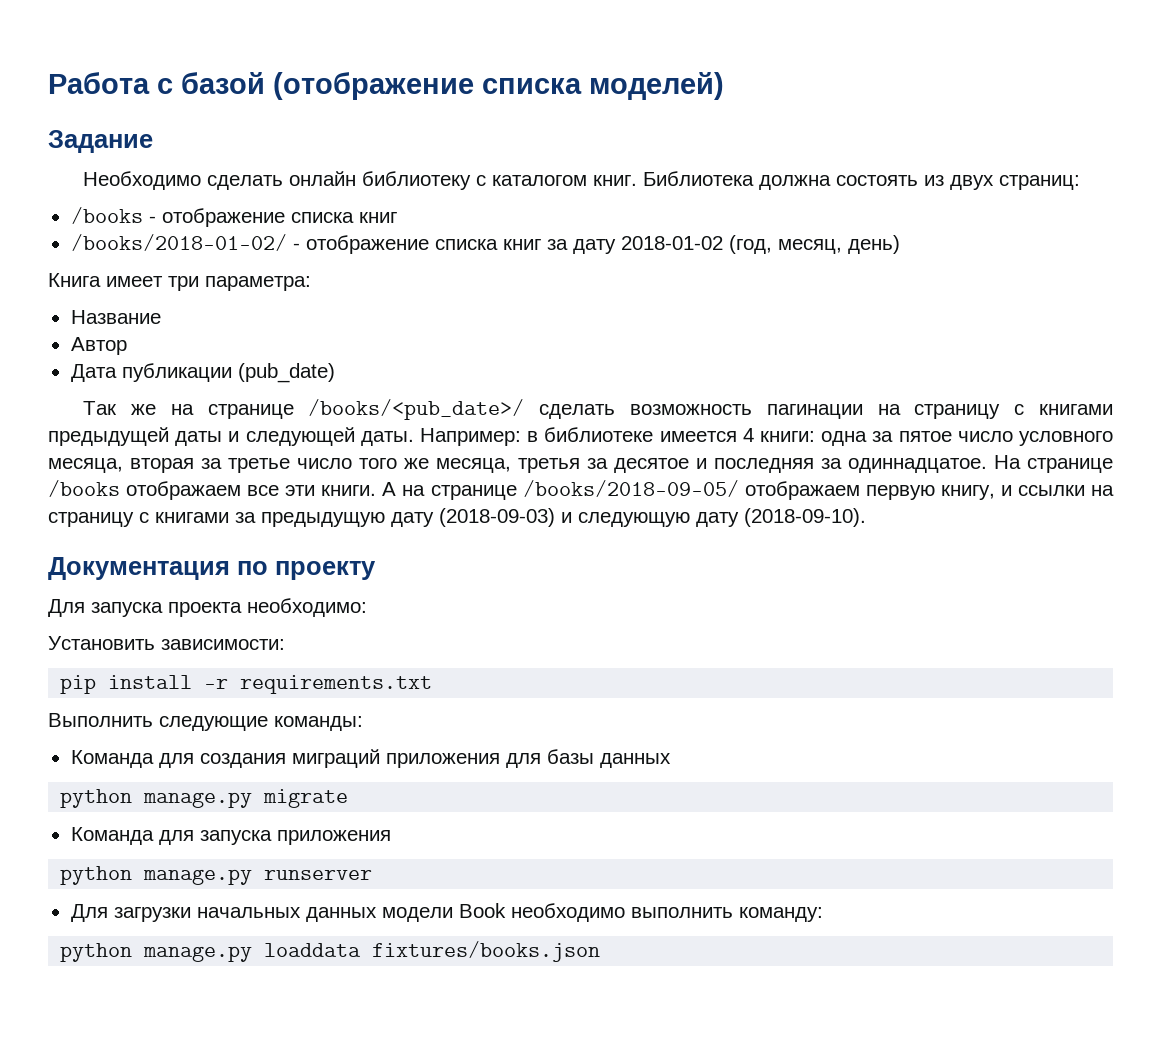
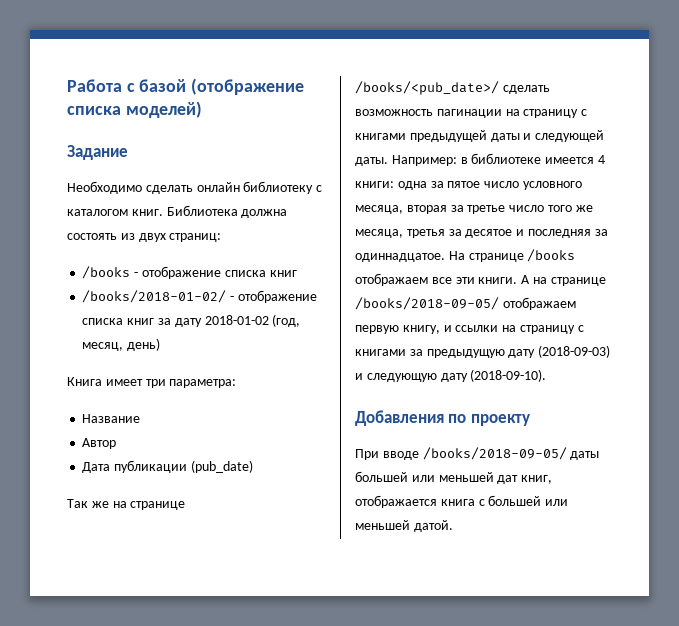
[48,557,230,580] Документация -> [355,410,444,426] Добавления
[48,598,367,617] [48,636,285,650] [60,675,433,694] [48,713,363,731] [70,749,671,768] [60,789,349,808] [70,827,391,845] [60,866,373,885] [70,903,823,922] [60,941,601,962] Для запуска проекта необходимо: // Установить зависимости: // pip install -r requirements.txt // Выполнить следующие команды: // Команда для создания миграций приложения для базы данных // python manage.py migrate // Команда для запуска приложения // python manage.py runserver // Для загрузки начальных данных модели Book необходимо выполнить команду: // python manage.py loaddata fixtures/books.json -> [355,447,600,460] [355,471,553,484] [355,495,569,508] [355,520,453,532] При вводе /books/2018-09-05/ даты большей или меньшей дат книг, отображается книга с большей или меньшей датой.

